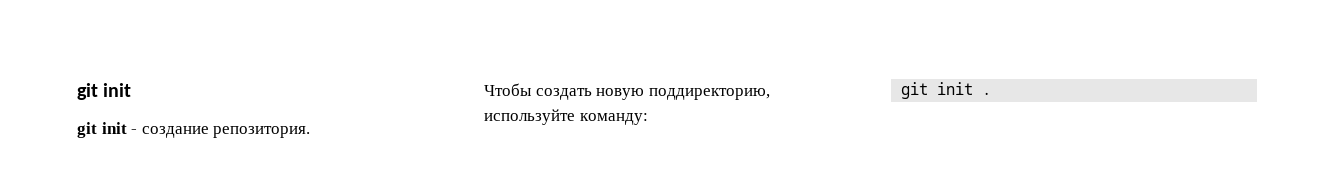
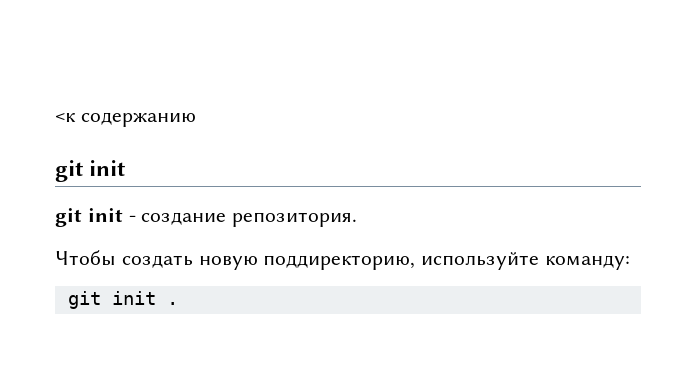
(77, 91) none -> [55,112,196,127] <к содержанию //

